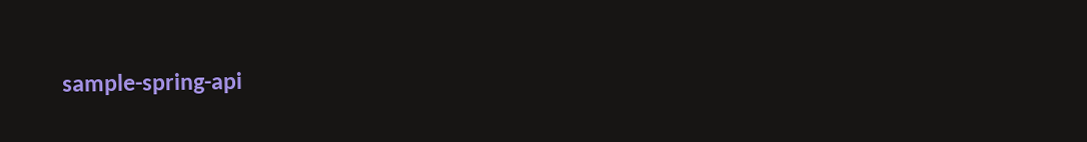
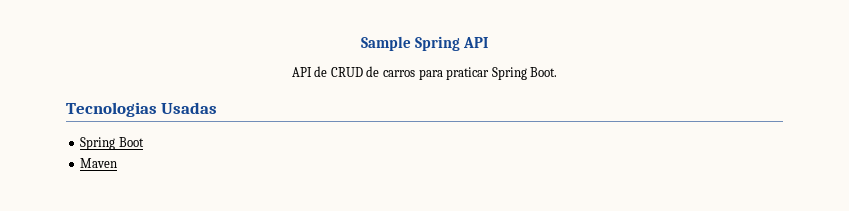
[61,71,243,96] sample-spring-api -> [361,36,488,51] [291,66,558,80] [66,102,218,117] [80,137,144,150] [80,158,118,168] Sample Spring API // API de CRUD de carros para praticar Spring Boot. // Tecnologias Usadas // Spring Boot // Maven

